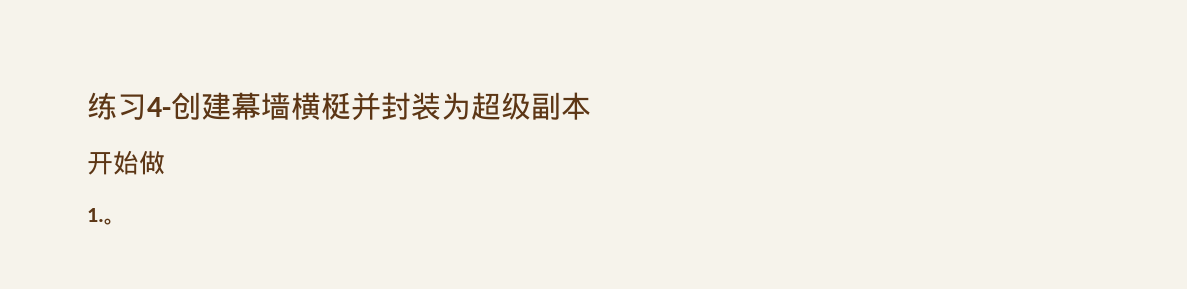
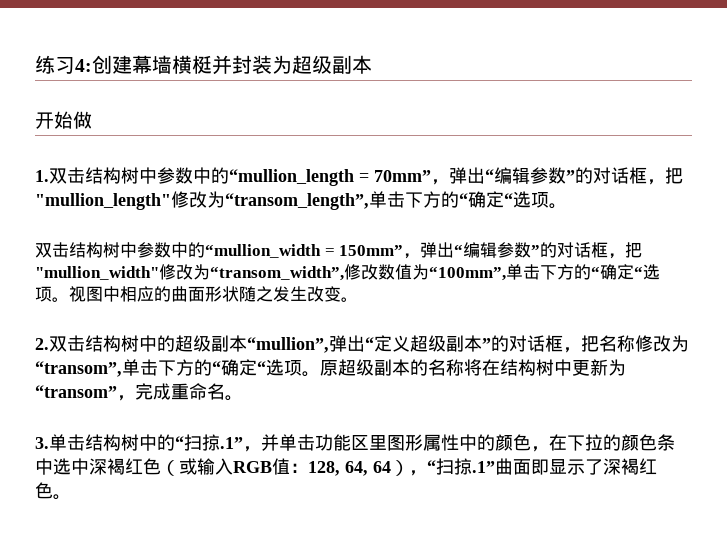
[147,97,171,117] 4- -> [75,59,92,72] 4:
(104, 215) none -> [49,167,683,186] [35,191,567,210] [35,242,643,259] [35,264,660,281] [35,286,358,302] [35,335,689,353] [35,359,626,377] [35,383,243,401] [35,434,675,452] [35,458,657,476] [35,482,53,499] 双击结构树中参数中的“mullion_length = 70mm”，弹出“编辑参数”的对话框，把"mullion_length"修改为“transom_length”,单击下方的“确定“选项。 // 双击结构树中参数中的“mullion_width = 150mm”，弹出“编辑参数”的对话框，把"mullion_width"修改为“transom_width”,修改数值为“100mm”,单击下方的“确定“选项。视图中相应的曲面形状随之发生改变。 // 2.双击结构树中的超级副本“mullion”,弹出“定义超级副本”的对话框，把名称修改为“transom”,单击下方的“确定“选项。原超级副本的名称将在结构树中更新为“transom”，完成重命名。 // 3.单击结构树中的“扫掠.1”，并单击功能区里图形属性中的颜色，在下拉的颜色条中选中深褐红色（或输入RGB值：128, 64, 64），“扫掠.1”曲面即显示了深褐红色

